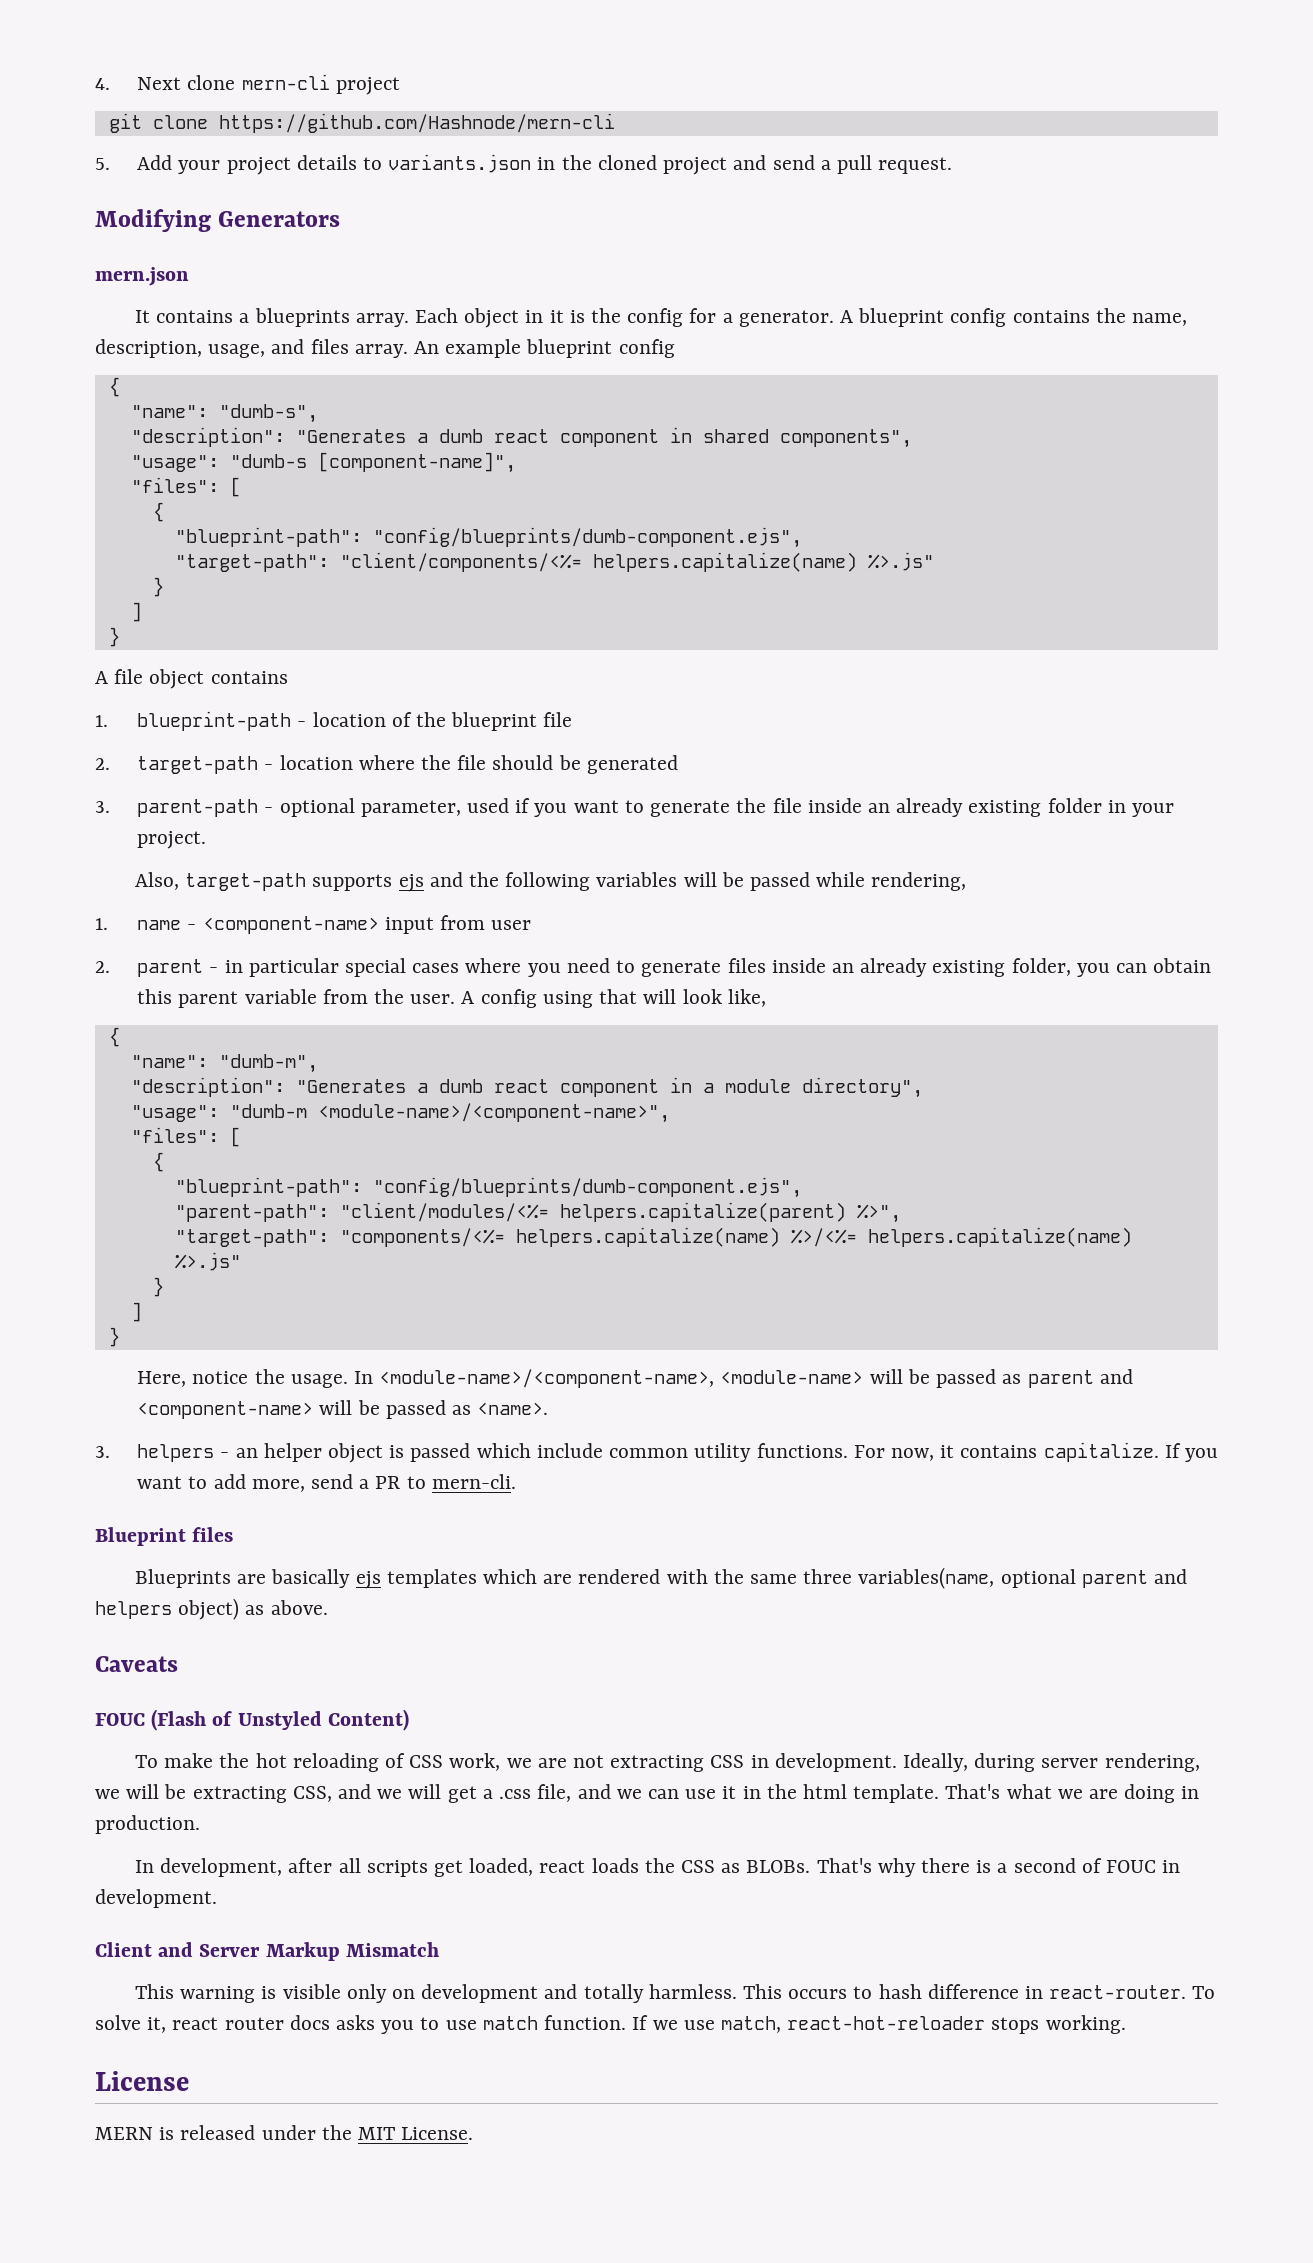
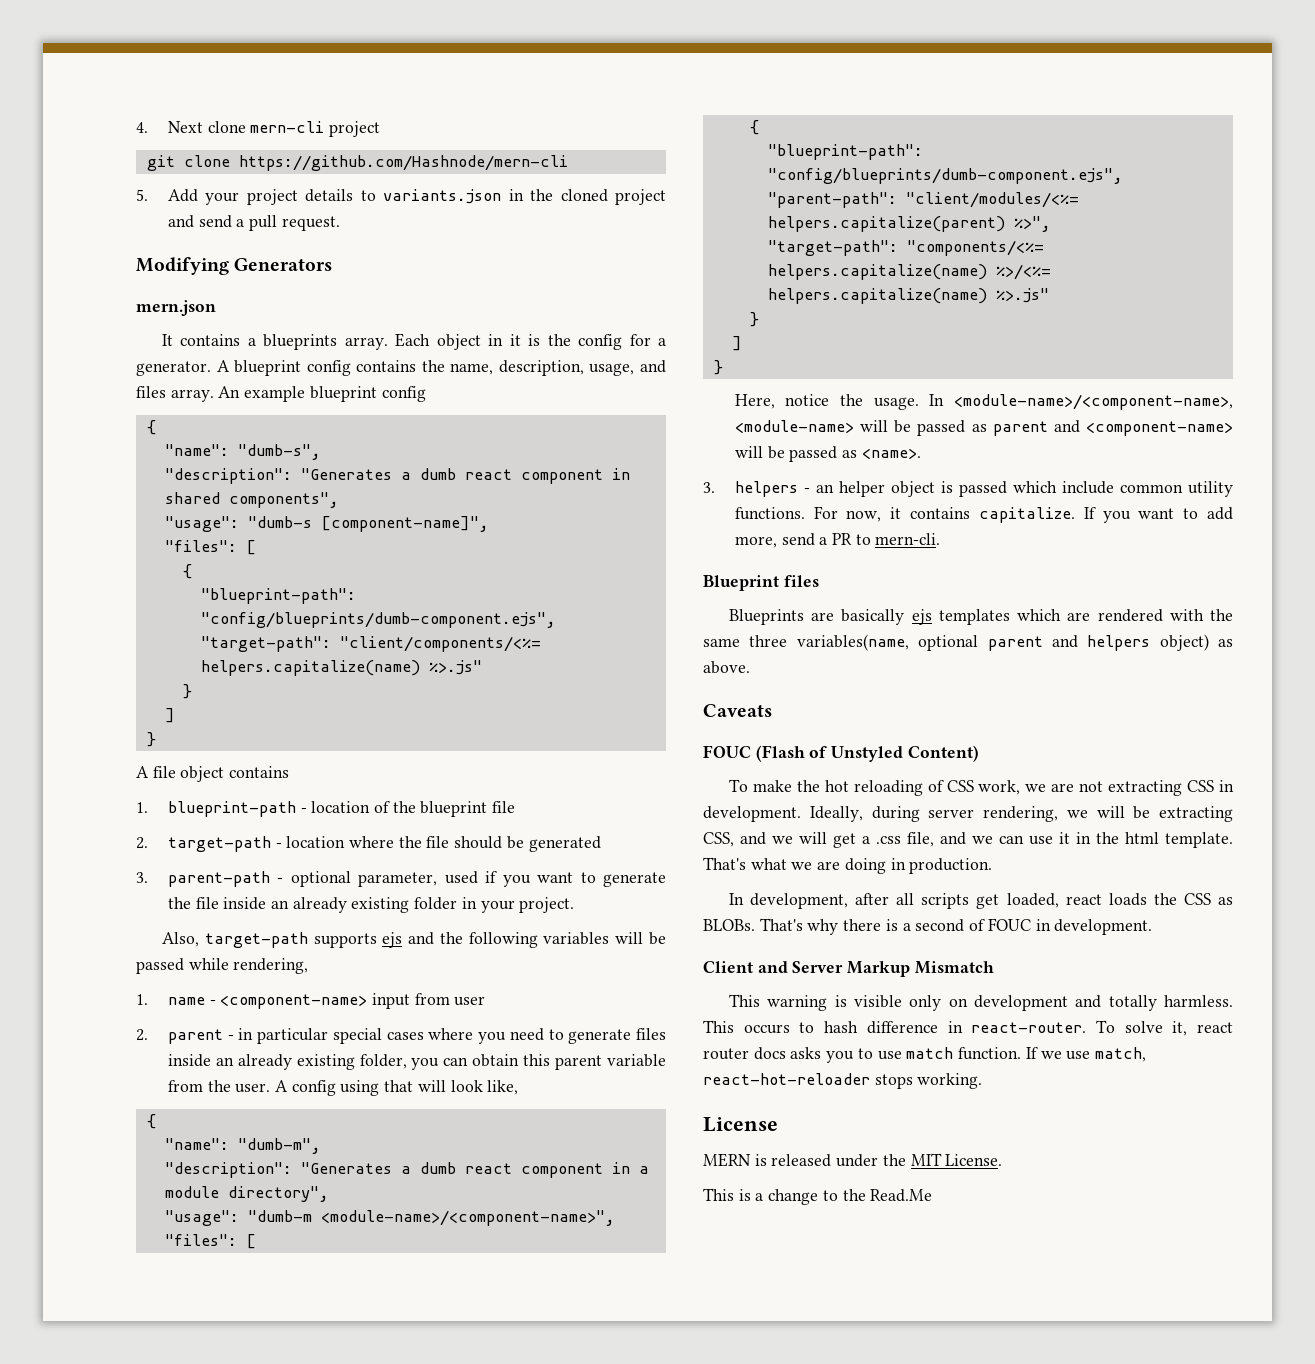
(474, 2133) none -> [703,1188,933,1205] // This is a change to the Read.Me

